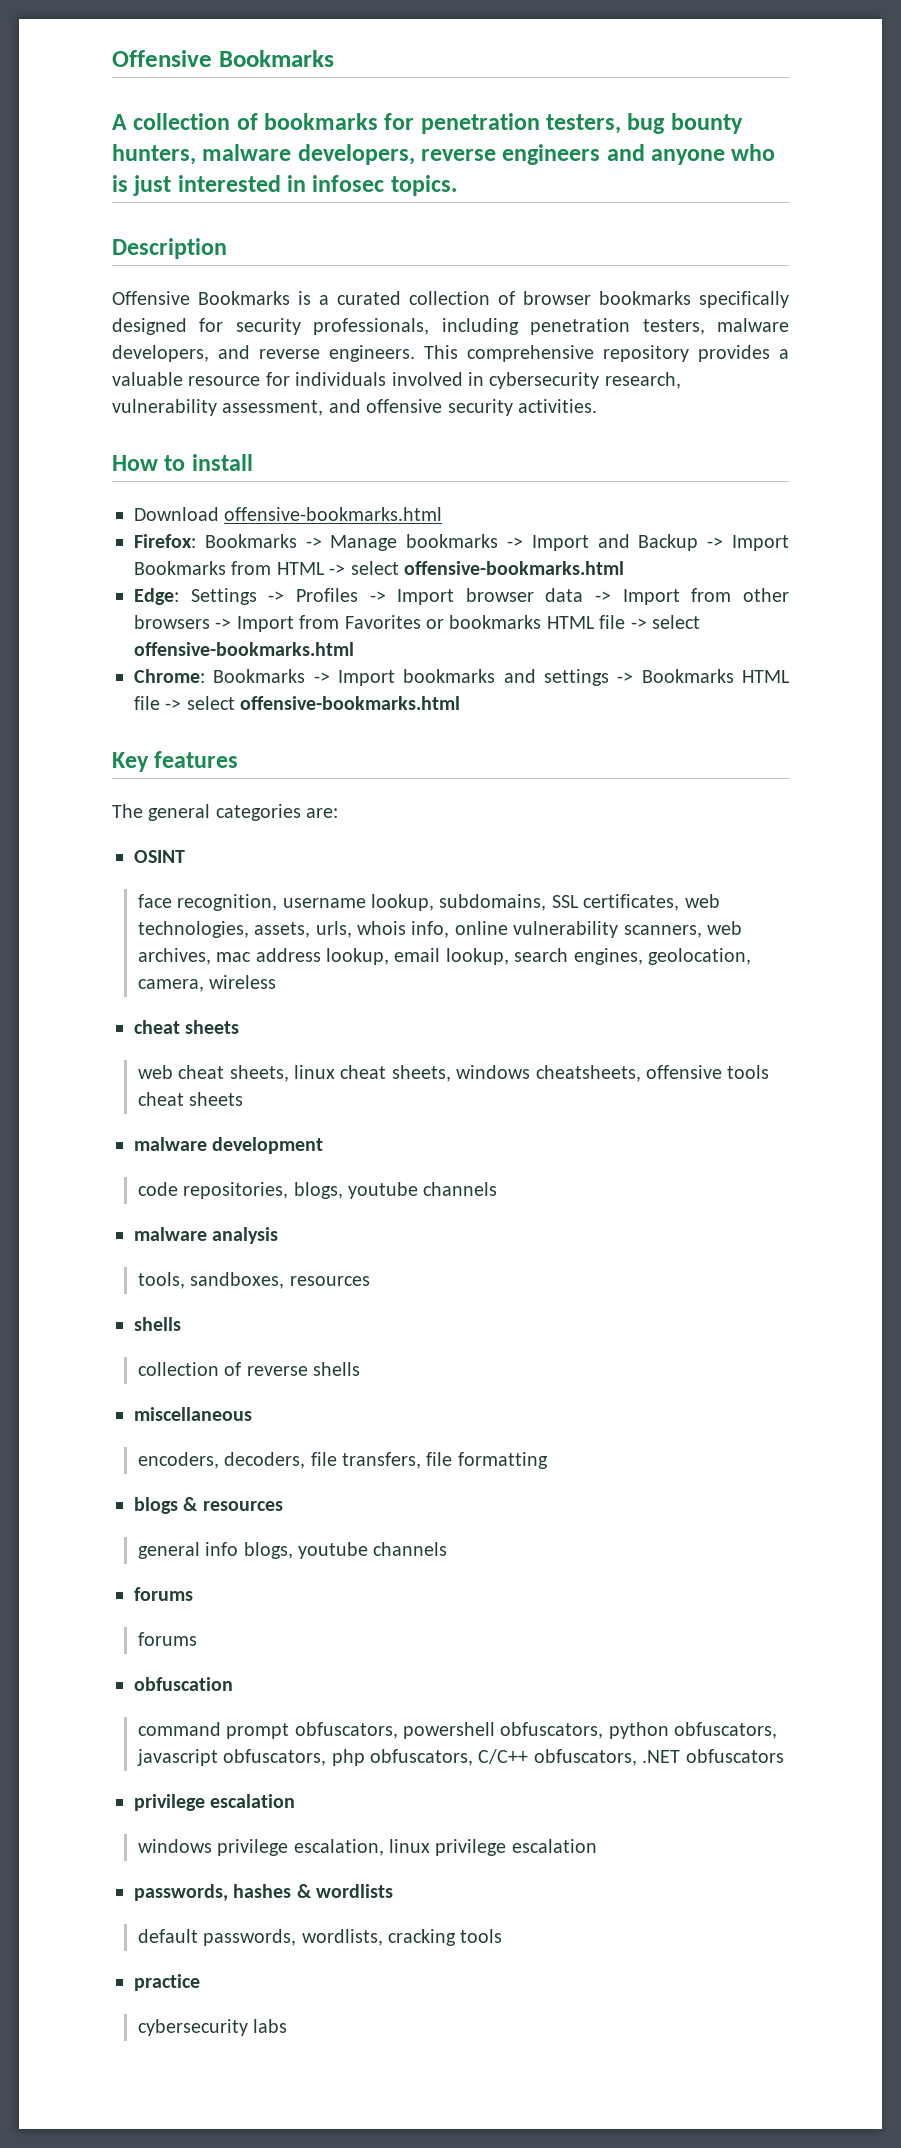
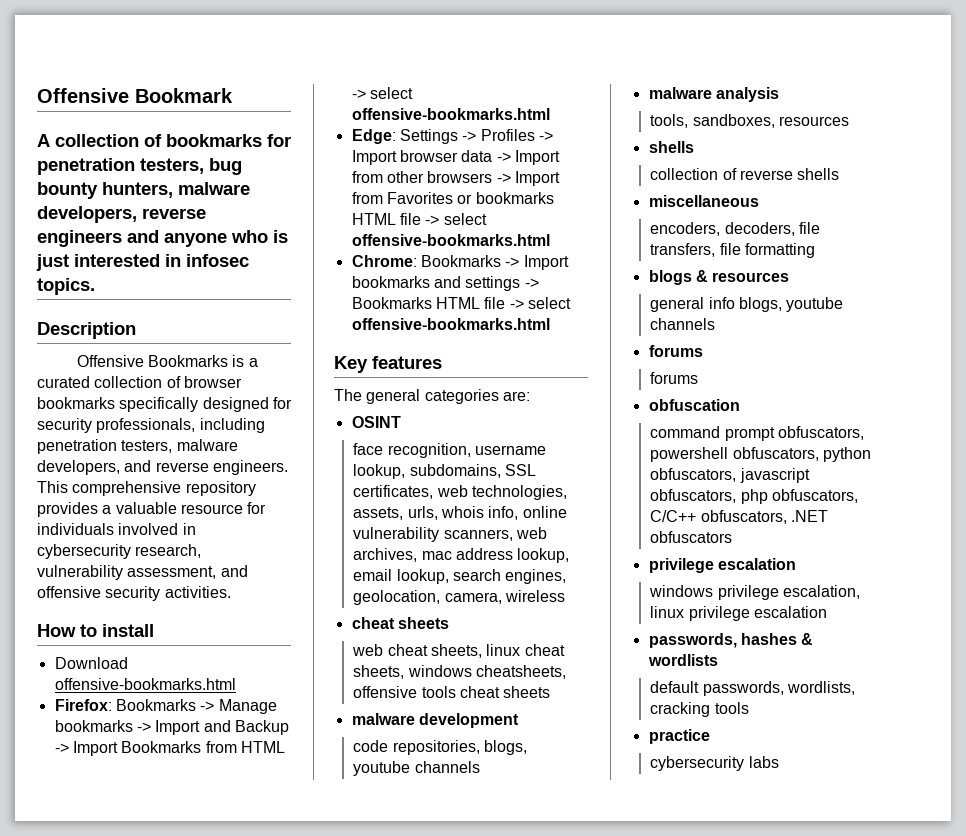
[112,50,334,67] Offensive Bookmarks -> [37,88,233,103] Offensive Bookmark

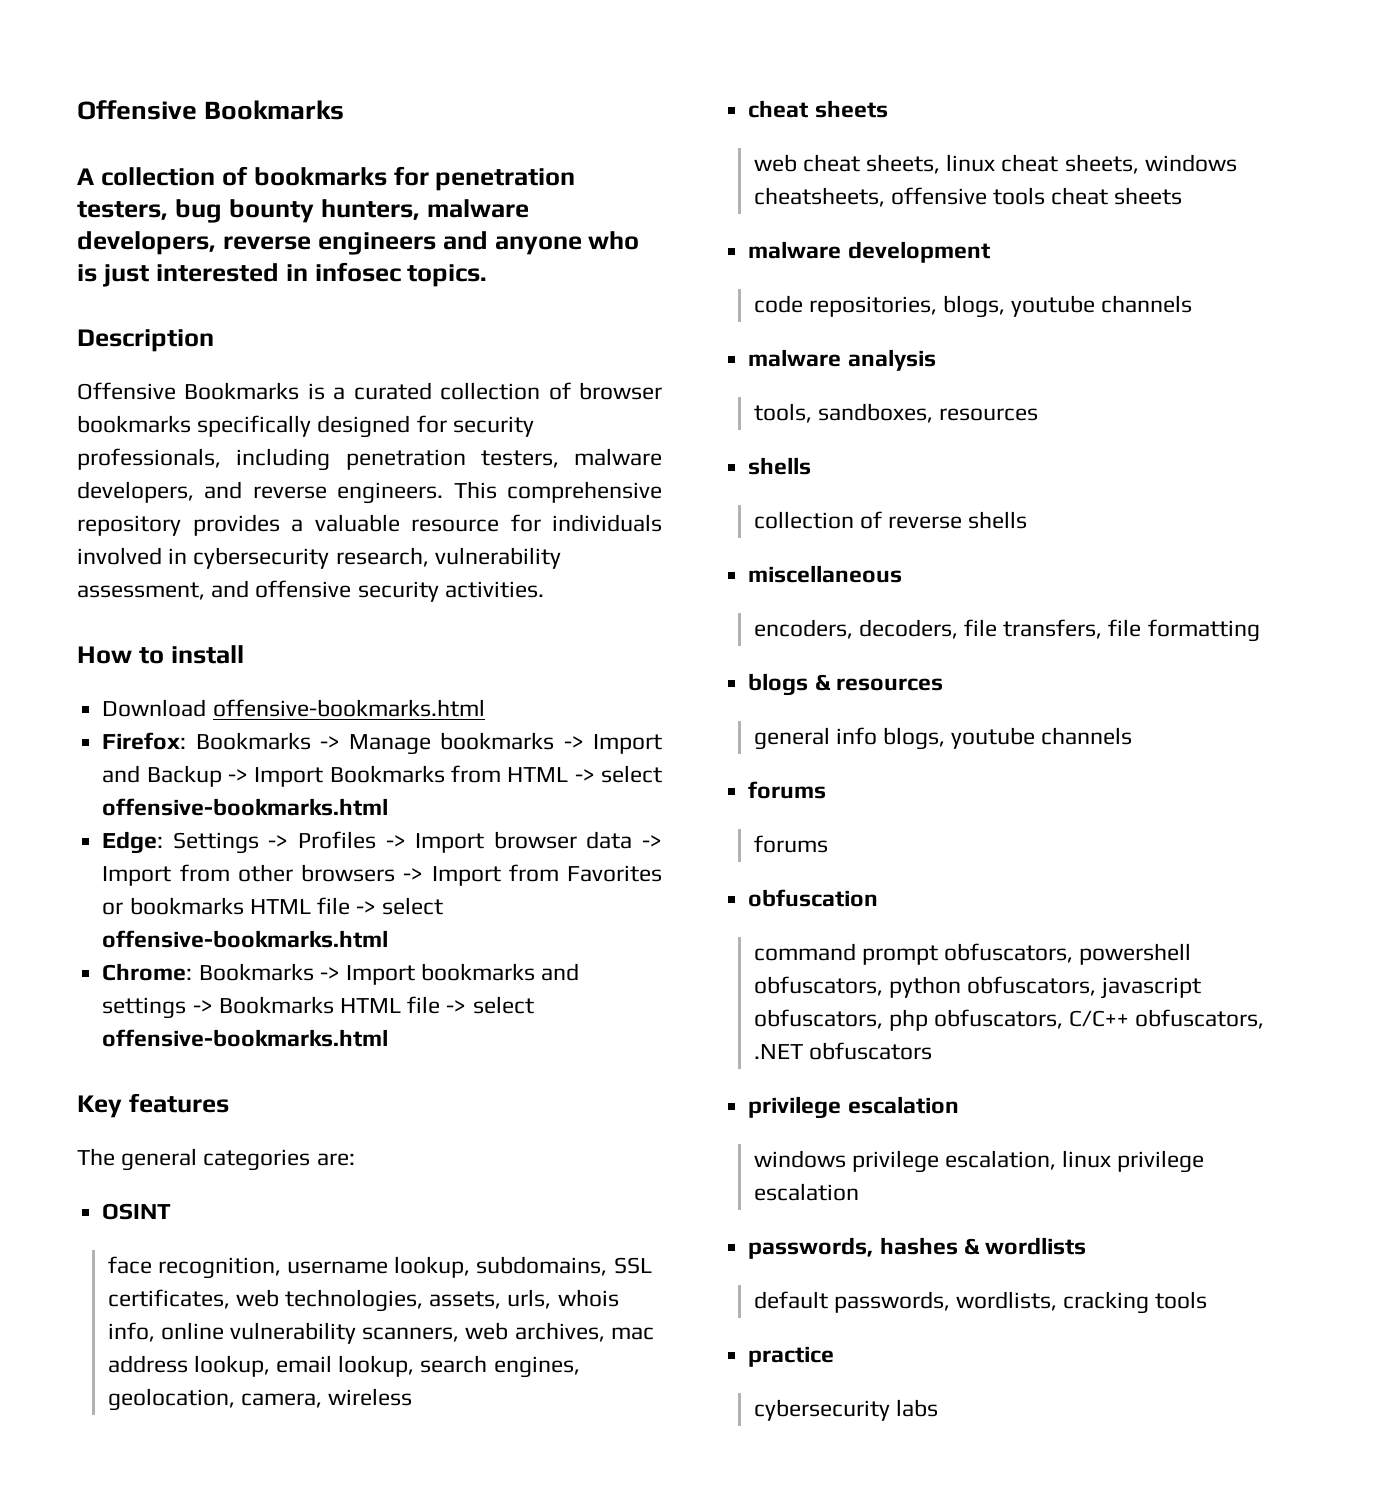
[37,88,233,103] Offensive Bookmark -> [77,100,345,120] Offensive Bookmarks

